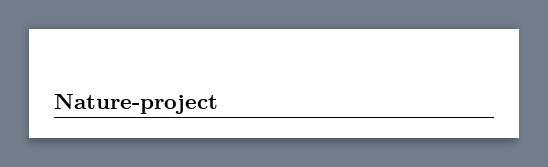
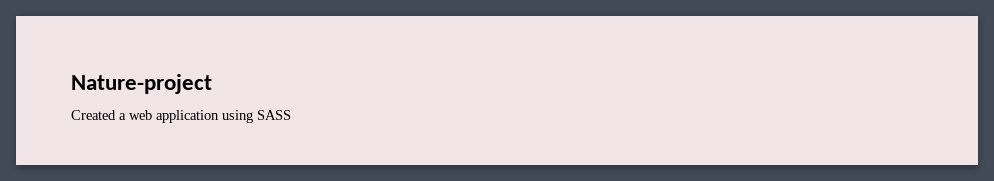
(218, 104) none -> [71,110,291,123] // Created a web application using SASS

